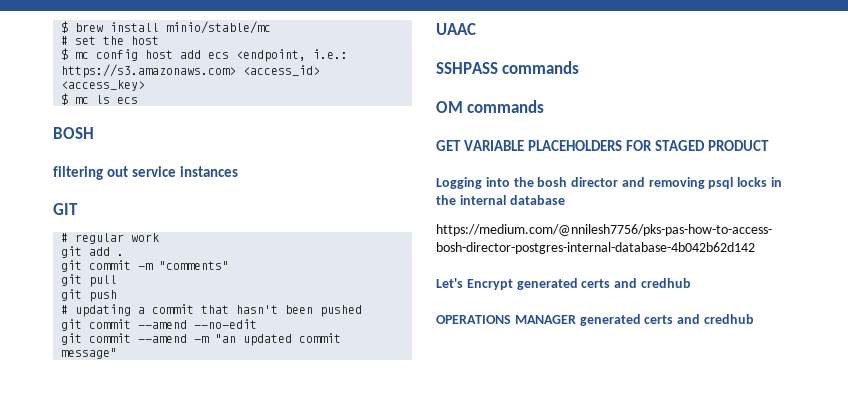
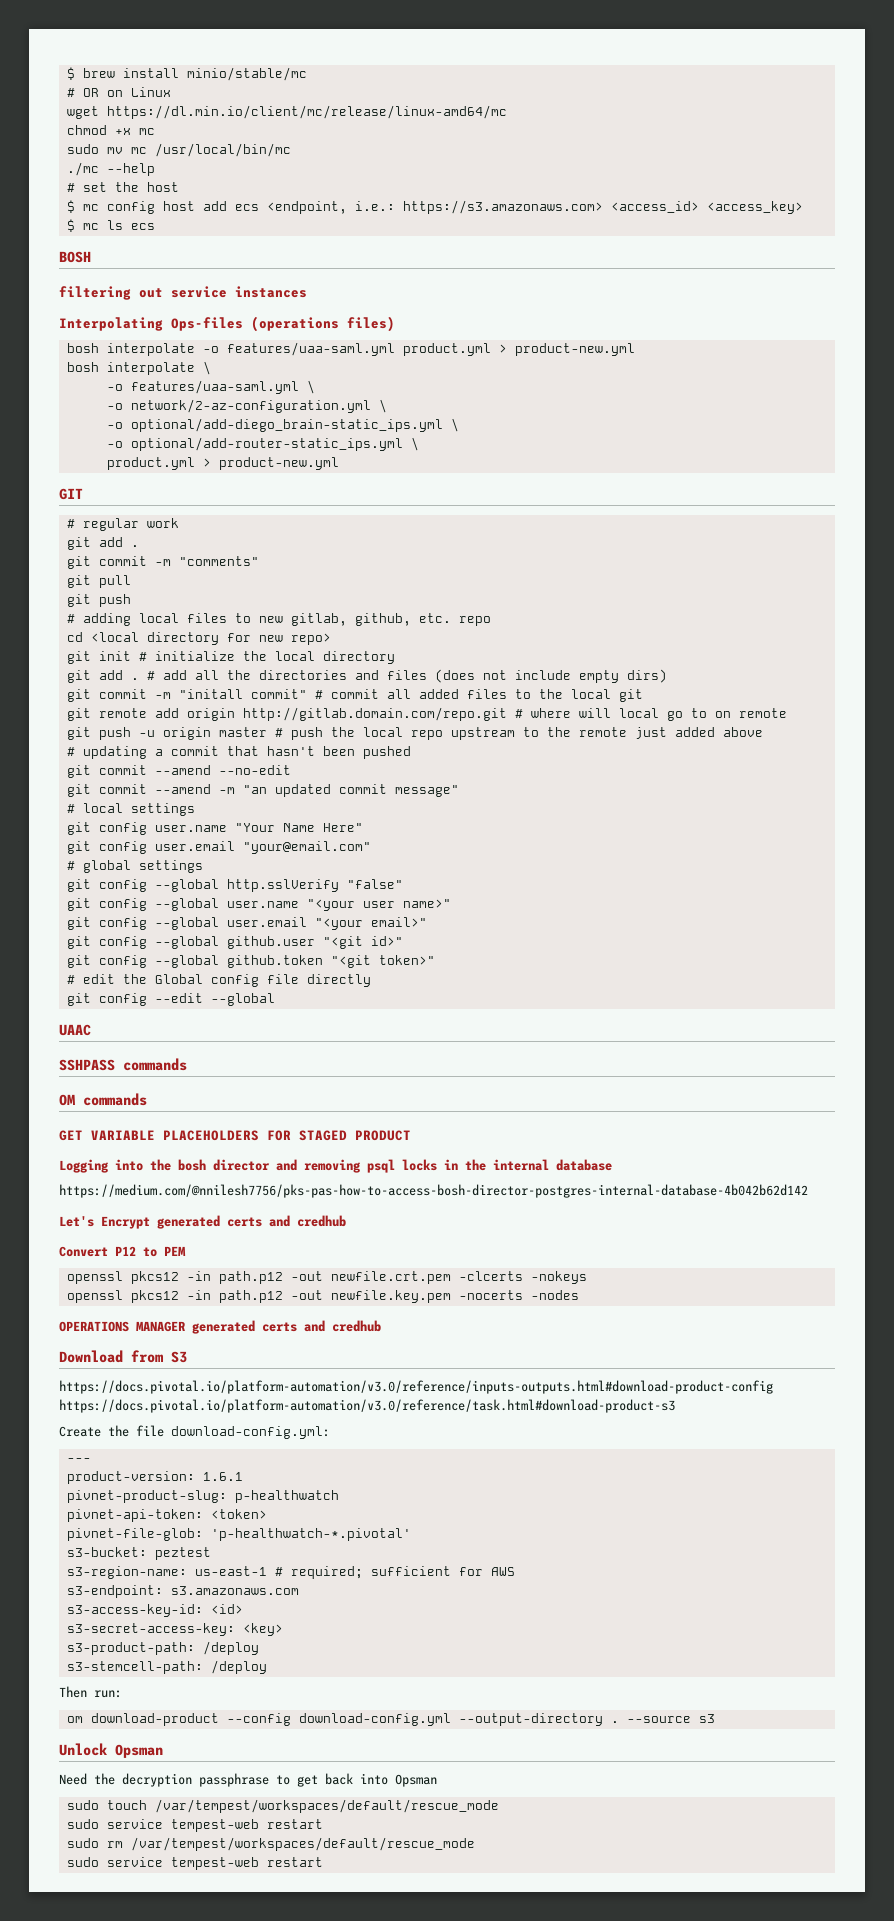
(272, 27) none -> [66,87,171,97] [66,105,507,119] [66,125,155,135] [66,143,291,157] [66,162,155,176] // # OR on Linux // wget https://dl.min.io/client/mc/release/linux-amd64/mc // chmod +x mc // sudo mv mc /usr/local/bin/mc // ./mc --help
(239, 171) none -> [59,316,395,332] [66,342,635,356] [66,361,211,375] [106,380,315,394] [106,399,387,413] [106,418,459,432] [106,437,419,451] [106,457,339,470] // Interpolating Ops-files (operations files) // bosh interpolate -o features/uaa-saml.yml product.yml > product-new.yml // bosh interpolate \ // -o features/uaa-saml.yml \ // -o network/2-az-configuration.yml \ // -o optional/add-diego_brain-static_ips.yml \ // -o optional/add-router-static_ips.yml \ // product.yml > product-new.yml
(118, 296) none -> [66,613,491,626] [66,632,331,645] [66,651,395,664] [66,669,667,683] [66,689,643,702] [66,707,787,721] [66,727,763,740] // # adding local files to new gitlab, github, etc. repo // cd <local directory for new repo> // git init # initialize the local directory // git add . # add all the directories and files (does not include empty dirs) // git commit -m "initall commit" # commit all added files to the local git // git remote add origin http://gitlab.domain.com/repo.git # where will local go to on remote // git push -u origin master # push the local repo upstream to the remote just added above
(118, 353) none -> [66,803,195,816] [66,822,363,835] [66,841,371,854] [66,860,203,873] [66,879,403,892] [66,898,451,911] [66,917,427,930] [66,936,403,949] [66,955,435,968] [66,974,371,987] [66,993,275,1006] // # local settings // git config user.name "Your Name Here" // git config user.email "your@email.com" // # global settings // git config --global http.sslVerify "false" // git config --global user.name "<your user name>" // git config --global user.email "<your email>" // git config --global github.user "<git id>" // git config --global github.token "<git token>" // # edit the Global config file directly // git config --edit --global
(691, 283) none -> [59,1246,186,1257] [66,1271,587,1284] [66,1290,579,1303] // Convert P12 to PEM // openssl pkcs12 -in path.p12 -out newfile.crt.pem -clcerts -nokeys // openssl pkcs12 -in path.p12 -out newfile.key.pem -nocerts -nodes
(754, 319) none -> [59,1350,187,1363] [59,1380,773,1394] [59,1399,675,1413] [59,1425,330,1439] [66,1458,91,1462] [66,1471,243,1484] [66,1490,339,1503] [66,1509,267,1522] [66,1528,411,1541] [66,1547,211,1560] [66,1566,515,1579] [66,1585,299,1598] [66,1604,243,1617] [66,1623,283,1636] [66,1641,259,1655] [66,1660,267,1674] [59,1686,122,1698] [66,1713,715,1726] [59,1743,163,1758] [59,1773,437,1787] [66,1799,499,1813] [66,1819,323,1832] [66,1837,475,1851] [66,1857,323,1870] // Download from S3 // https://docs.pivotal.io/platform-automation/v3.0/reference/inputs-outputs.html#download-product-config https://docs.pivotal.io/platform-automation/v3.0/reference/task.html#download-product-s3 // Create the file download-config.yml: // --- // product-version: 1.6.1 // pivnet-product-slug: p-healthwatch // pivnet-api-token: <token> // pivnet-file-glob: 'p-healthwatch-*.pivotal' // s3-bucket: peztest // s3-region-name: us-east-1 # required; sufficient for AWS // s3-endpoint: s3.amazonaws.com // s3-access-key-id: <id> // s3-secret-access-key: <key> // s3-product-path: /deploy // s3-stemcell-path: /deploy // Then run: // om download-product --config download-config.yml --output-directory . --source s3 // Unlock Opsman // Need the decryption passphrase to get back into Opsman // sudo touch /var/tempest/workspaces/default/rescue_mode // sudo service tempest-web restart // sudo rm /var/tempest/workspaces/default/rescue_mode // sudo service tempest-web restart

